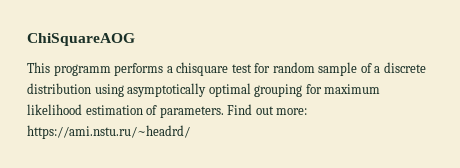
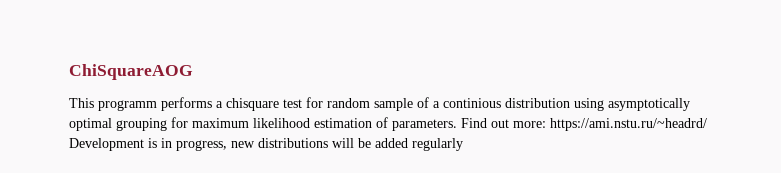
[383,62,426,73] discrete -> [443,98,501,108] continious
(190, 132) none -> [69,138,463,151] Development is in progress, new distributions will be added regularly

